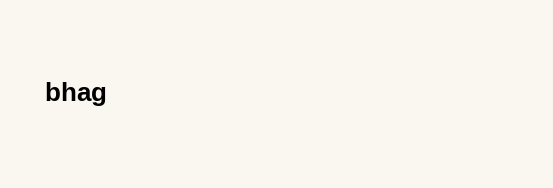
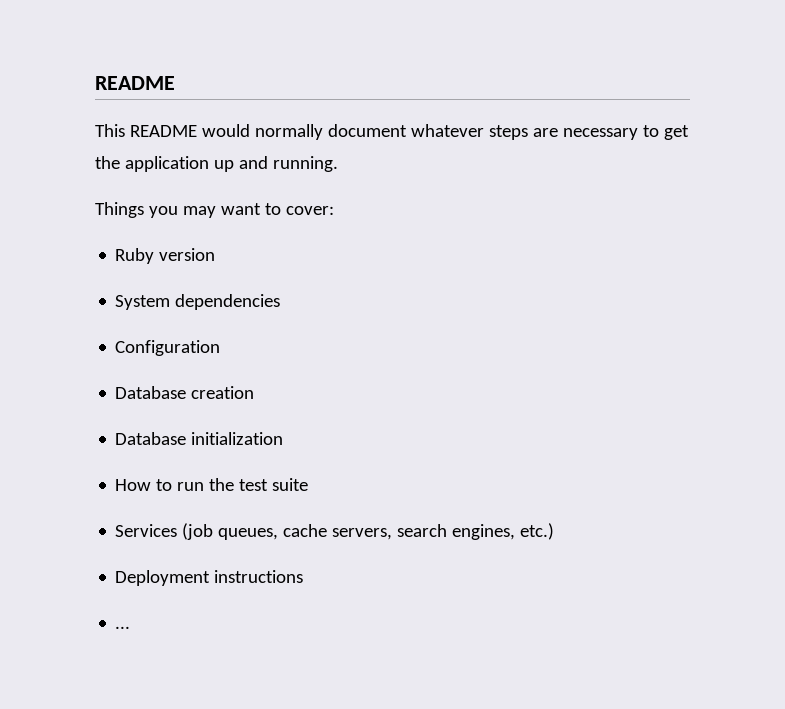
[45,82,107,106] bhag -> [95,76,175,90] [95,124,689,140] [95,156,338,172] [95,202,334,218] [115,248,216,264] [115,294,281,310] [115,340,221,356] [115,386,255,399] [115,432,284,445] [115,478,309,491] [115,523,555,540] [115,570,304,586] [115,626,131,629] README // This README would normally document whatever steps are necessary to get the application up and running. // Things you may want to cover: // Ruby version // System dependencies // Configuration // Database creation // Database initialization // How to run the test suite // Services (job queues, cache servers, search engines, etc.) // Deployment instructions // ...

